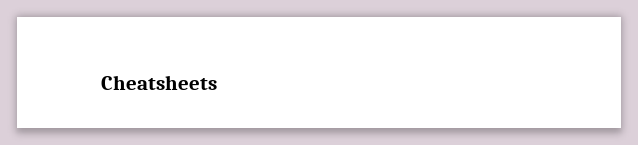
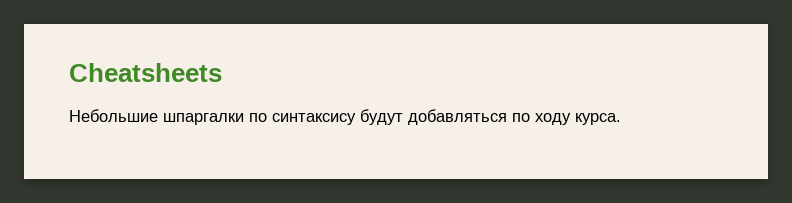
(217, 82) none -> [69,109,621,125] // Небольшие шпаргалки по синтаксису будут добавляться по ходу курса.

